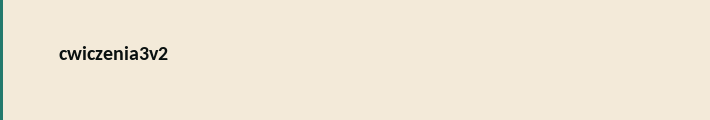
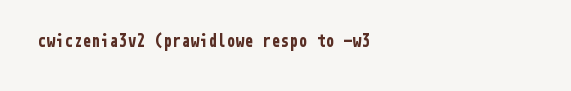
(168, 53) none -> [154,32,370,51] (prawidlowe respo to -w3

